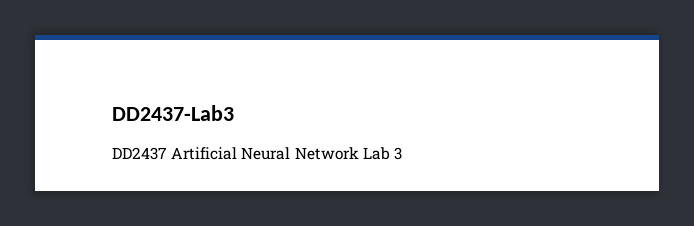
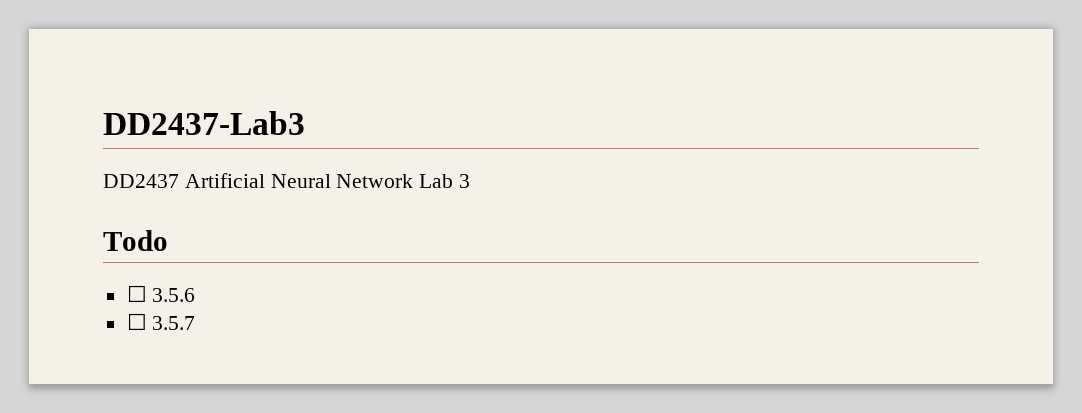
(402, 153) none -> [103,230,168,251] [126,285,196,302] [126,313,196,330] // Todo // ☐ 3.5.6 // ☐ 3.5.7

